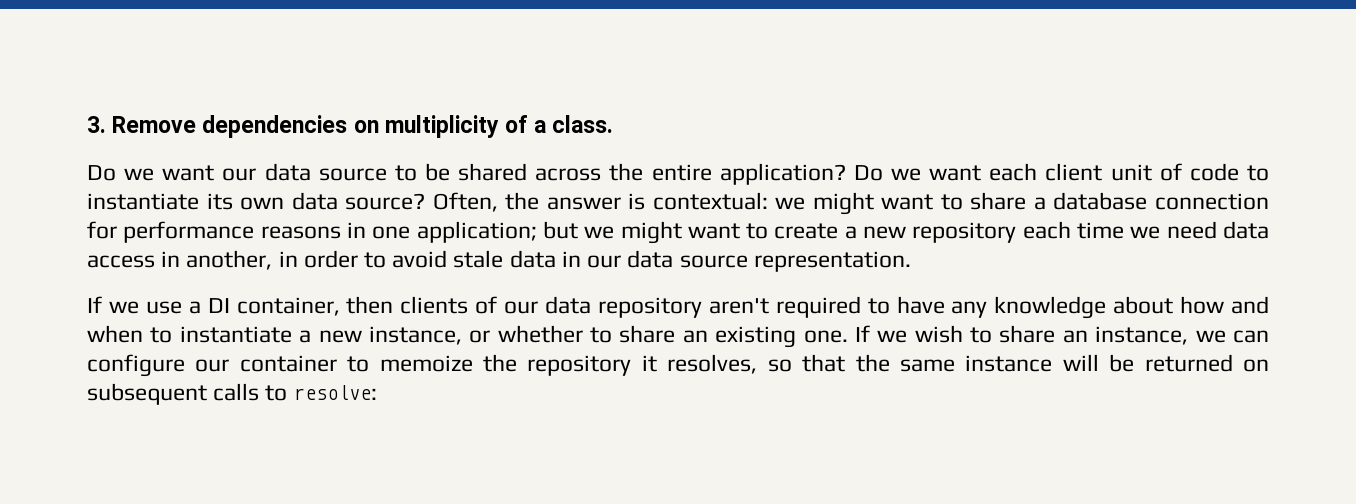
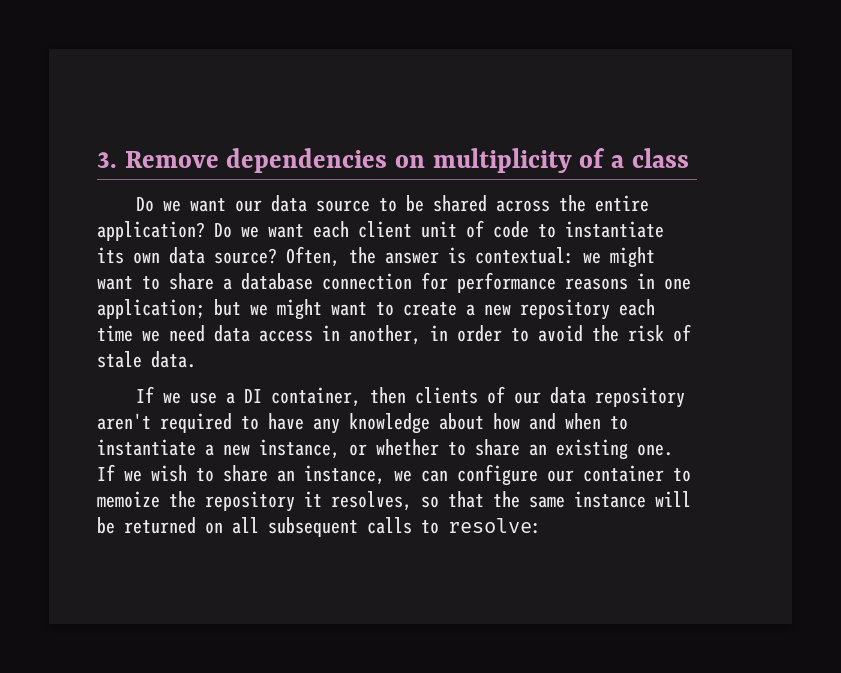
[552,115,614,133] class. -> [631,148,689,168] class
[453,250,911,272] stale data in our data source representation. -> [592,324,691,342] [97,351,196,368] the risk of stale data.
(1269, 365) none -> [232,517,259,534] all

